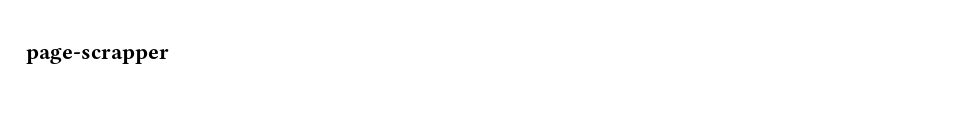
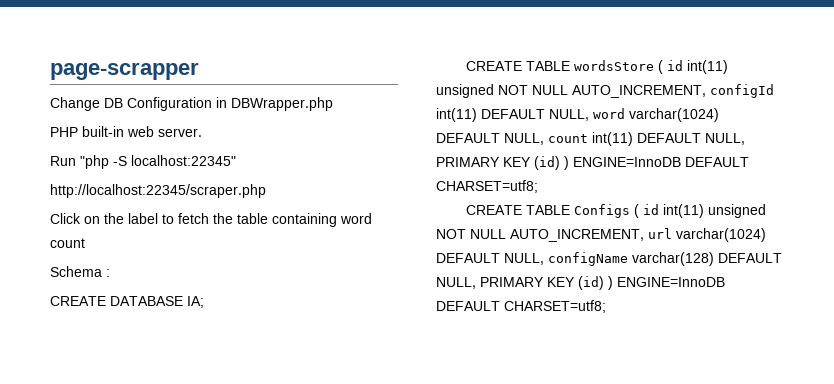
(169, 55) none -> [50,97,333,111] [50,126,202,137] [50,155,236,169] [50,184,266,198] [50,213,372,227] [50,238,85,248] [50,266,110,277] [50,296,204,308] [465,60,728,74] [436,84,774,98] [436,108,719,122] [436,132,745,146] [436,156,749,170] [436,180,538,193] [465,204,766,218] [436,228,766,242] [436,252,782,266] [436,276,725,290] [436,300,606,313] // Change DB Configuration in DBWrapper.php // PHP built-in web server. // Run "php -S localhost:22345" // http://localhost:22345/scraper.php // Click on the label to fetch the table containing word count // Schema : // CREATE DATABASE IA; // CREATE TABLE wordsStore ( id int(11) unsigned NOT NULL AUTO_INCREMENT, configId int(11) DEFAULT NULL, word varchar(1024) DEFAULT NULL, count int(11) DEFAULT NULL, PRIMARY KEY (id) ) ENGINE=InnoDB DEFAULT CHARSET=utf8; // CREATE TABLE Configs ( id int(11) unsigned NOT NULL AUTO_INCREMENT, url varchar(1024) DEFAULT NULL, configName varchar(128) DEFAULT NULL, PRIMARY KEY (id) ) ENGINE=InnoDB DEFAULT CHARSET=utf8;

